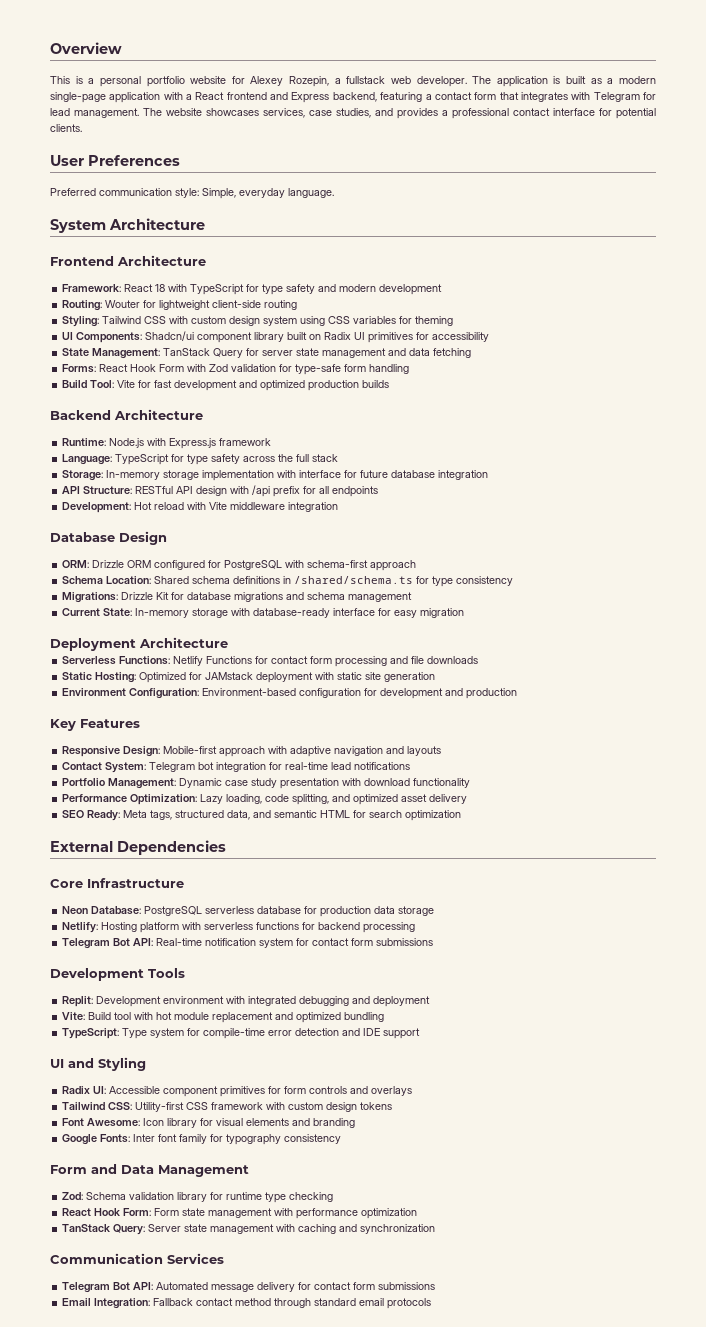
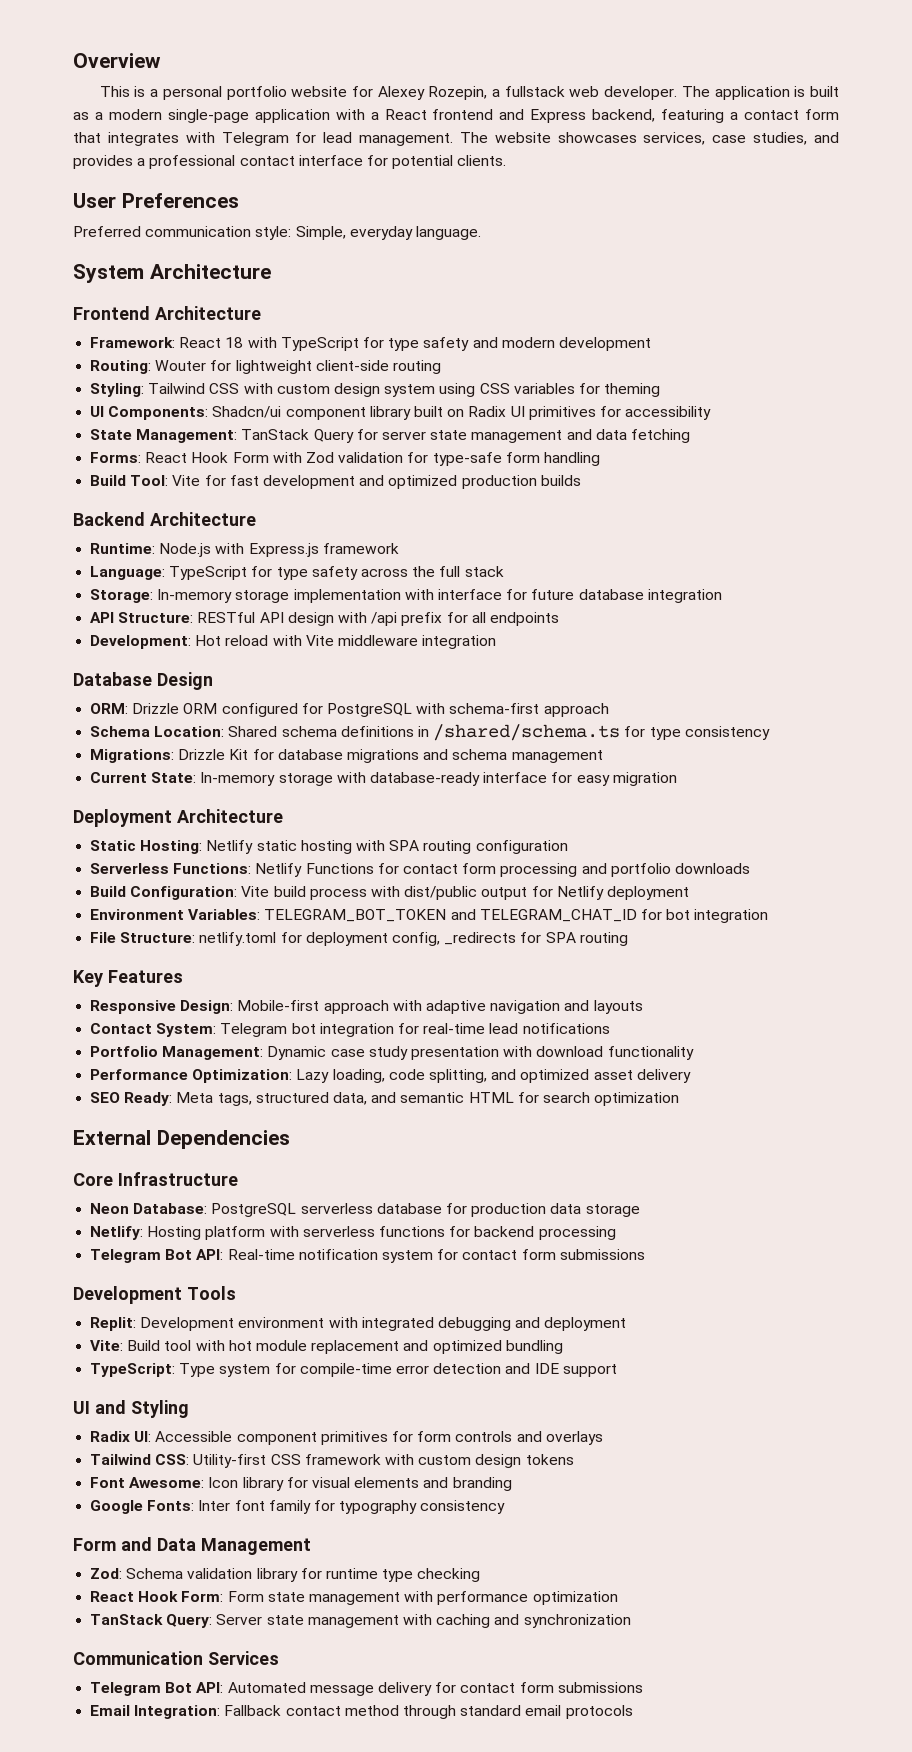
(228, 642) none -> [90,840,568,854] // Static Hosting: Netlify static hosting with SPA routing configuration
[411,656,425,664] file -> [610,863,671,877] portfolio
[62,672,436,683] [62,688,518,699] Static Hosting: Optimized for JAMstack deployment with static site generation // Environment Configuration: Environment-based configuration for development and production -> [90,886,689,900] [90,909,769,923] [90,932,628,946] Build Configuration: Vite build process with dist/public output for Netlify deployment // Environment Variables: TELEGRAM_BOT_TOKEN and TELEGRAM_CHAT_ID for bot integration // File Structure: netlify.toml for deployment config, _redirects for SPA routing

